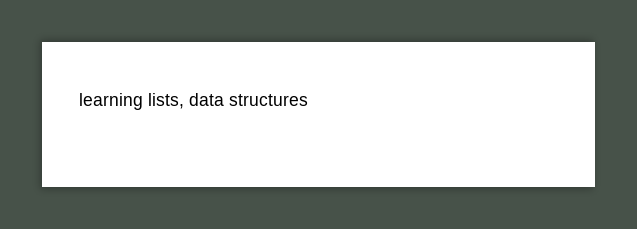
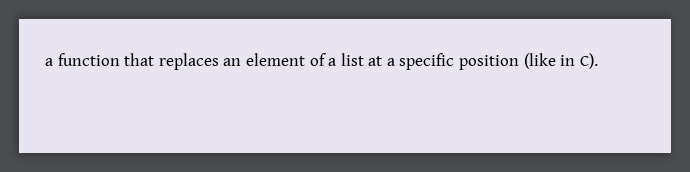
[79,93,308,110] learning lists, data structures -> [45,53,598,70] a function that replaces an element of a list at a specific position (like in C).

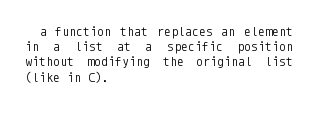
[309,53,326,66] of -> [25,41,39,51] in
(520, 62) none -> [25,56,293,68] without modifying the original list

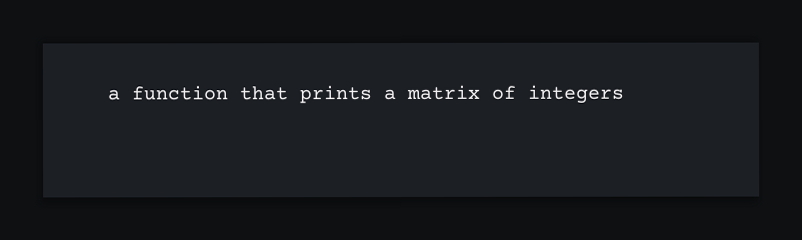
[156,27,293,39] [25,41,293,54] [25,56,293,68] [25,71,109,83] replaces an element in a list at a specific position without modifying the original list (like in C). -> [299,84,624,104] prints a matrix of integers

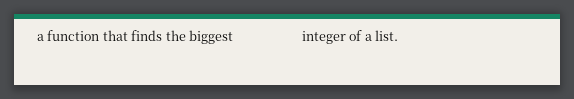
[299,84,624,104] prints a matrix of integers -> [131,30,399,44] finds the biggest integer of a list.

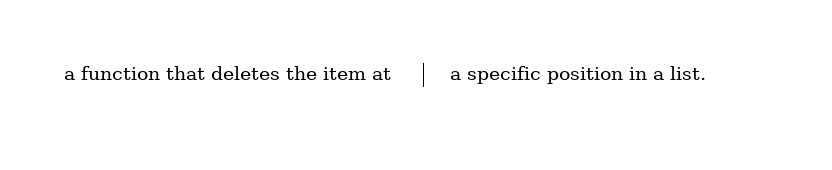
[131,30,363,44] finds the biggest integer of -> [211,66,647,84] deletes the item at a specific position in

